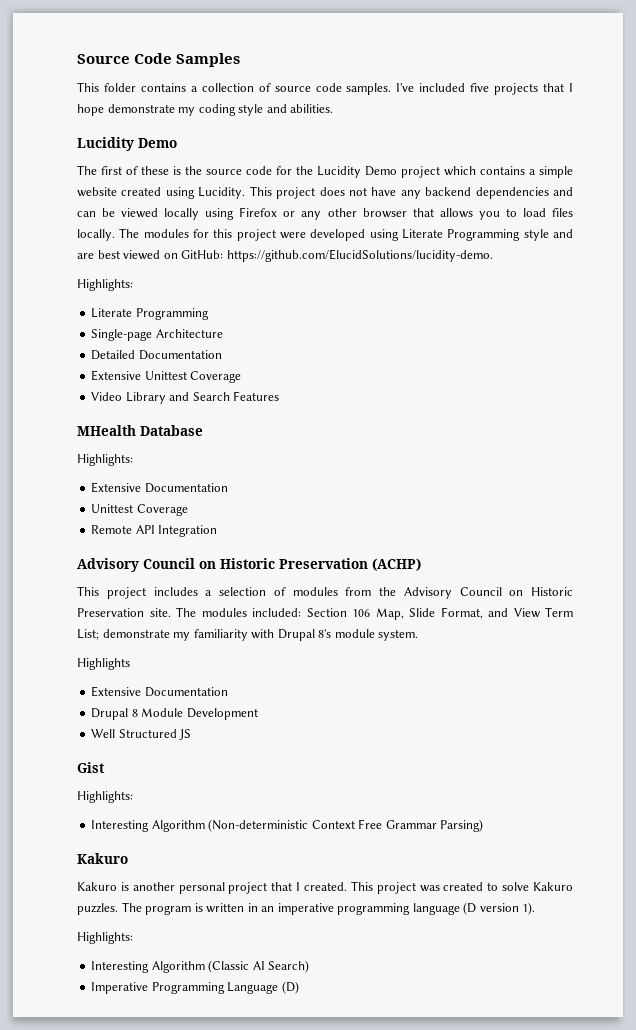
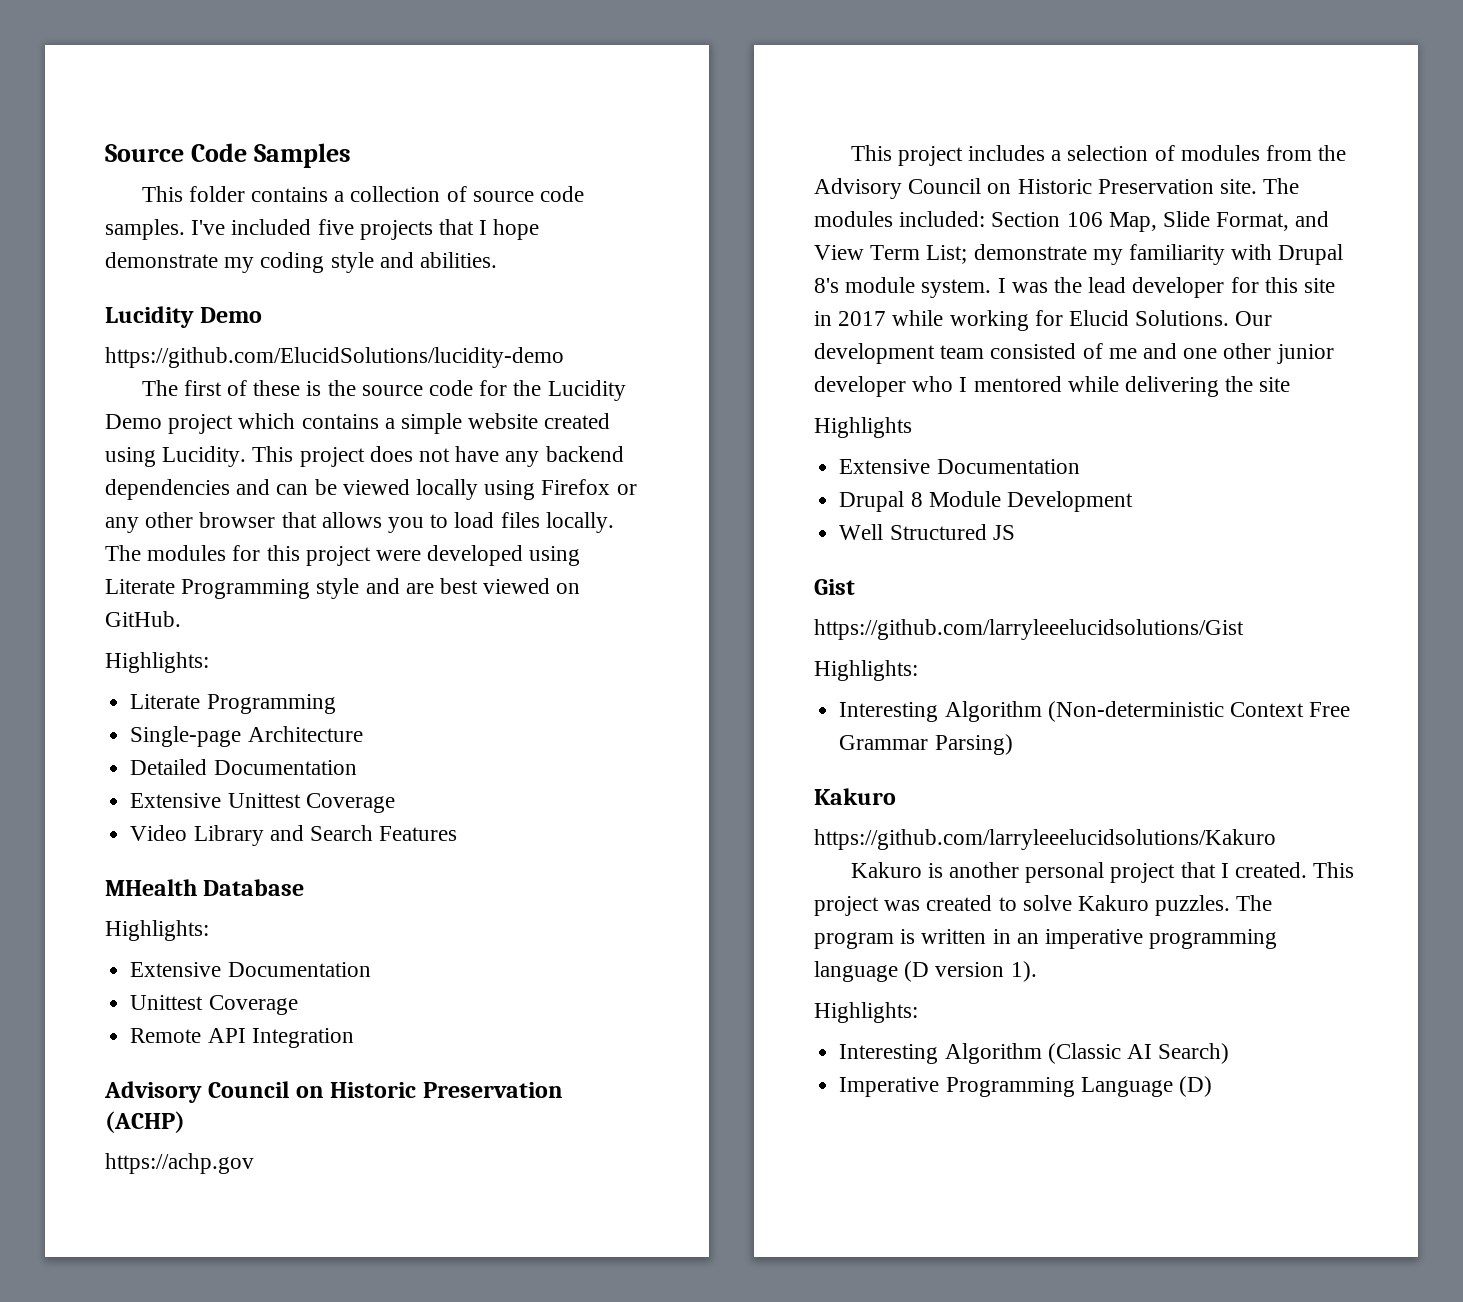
(177, 143) none -> [105,347,564,368] // https://github.com/ElucidSolutions/lucidity-demo
[181,249,493,262] GitHub: https://github.com/ElucidSolutions/lucidity-demo. -> [105,611,181,627] GitHub.
(421, 564) none -> [105,1153,254,1174] // https://achp.gov
(419, 635) none -> [997,277,1336,298] [814,310,1273,331] [814,343,1334,364] [814,376,1291,397] I was the lead developer for this site in 2017 while working for Elucid Solutions. Our development team consisted of me and one other junior developer who I mentored while delivering the site
(105, 767) none -> [814,619,1244,640] // https://github.com/larryleeelucidsolutions/Gist
(128, 858) none -> [814,829,1276,850] // https://github.com/larryleeelucidsolutions/Kakuro

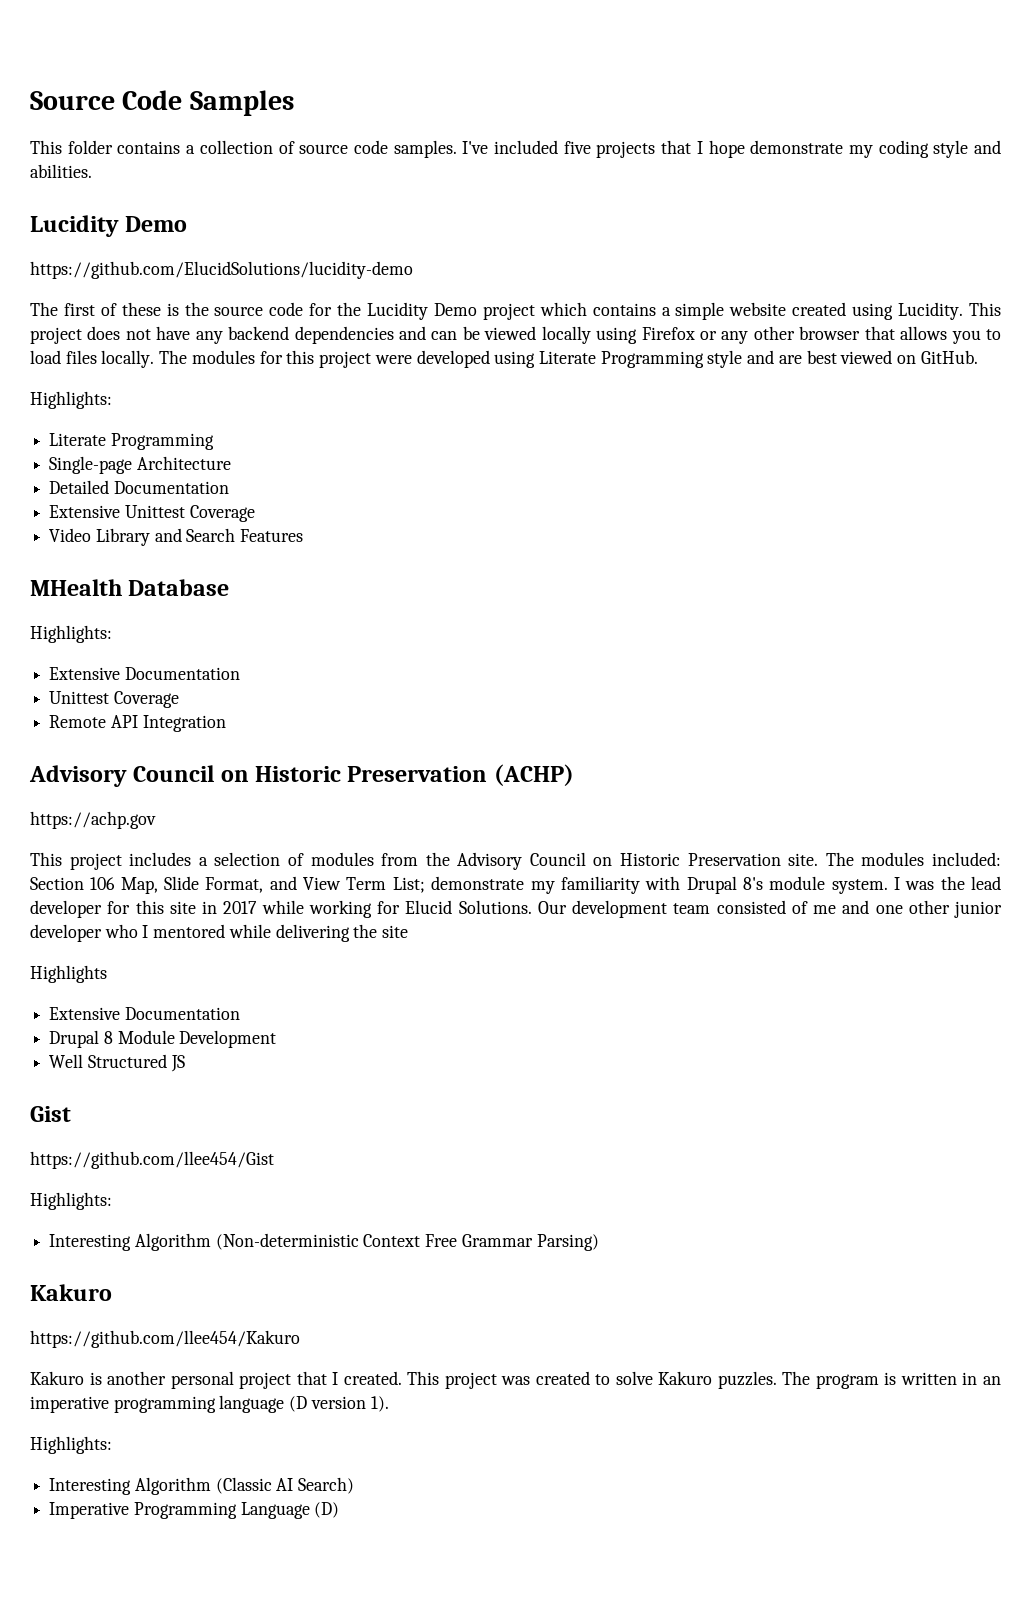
[814,619,1244,640] https://github.com/larryleeelucidsolutions/Gist -> [30,1151,274,1169] https://github.com/llee454/Gist
[814,829,1276,850] https://github.com/larryleeelucidsolutions/Kakuro -> [30,1330,300,1348] https://github.com/llee454/Kakuro

